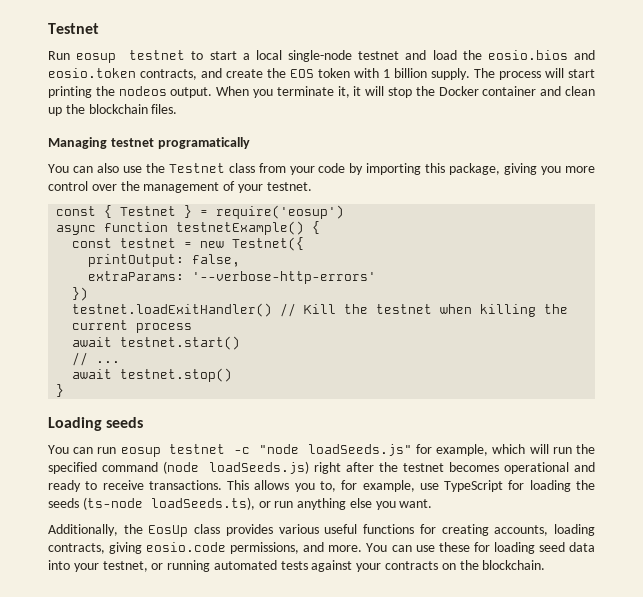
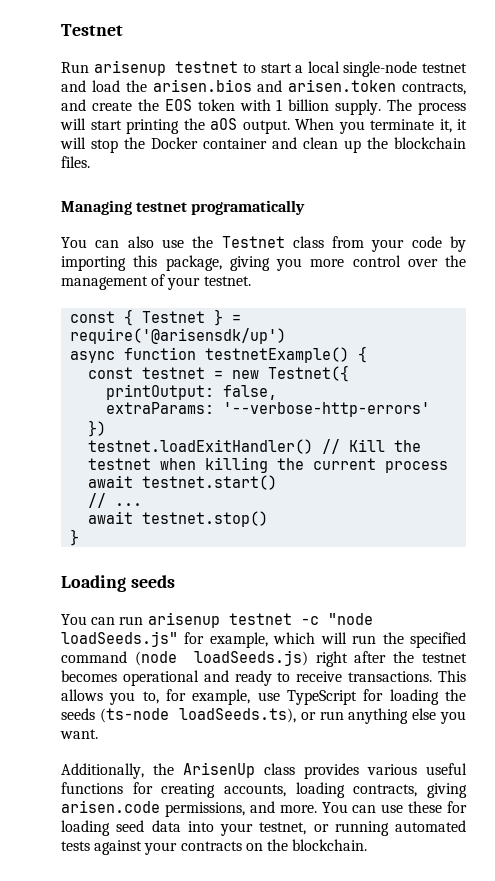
[76,53,117,63] eosup -> [93,60,166,76] arisenup
[487,50,596,60] [48,68,136,78] eosio.bios and eosio.token -> [152,79,397,92] arisen.bios and arisen.token
[118,86,167,96] nodeos -> [210,118,237,130] aOS
[216,205,345,219] require('eosup') -> [70,328,287,344] require('@arisensdk/up')
[120,447,161,457] eosup -> [147,612,220,628] arisenup
[148,525,189,537] EosUp -> [183,762,255,778] ArisenUp
[146,542,227,552] eosio.code -> [61,800,160,813] arisen.code

